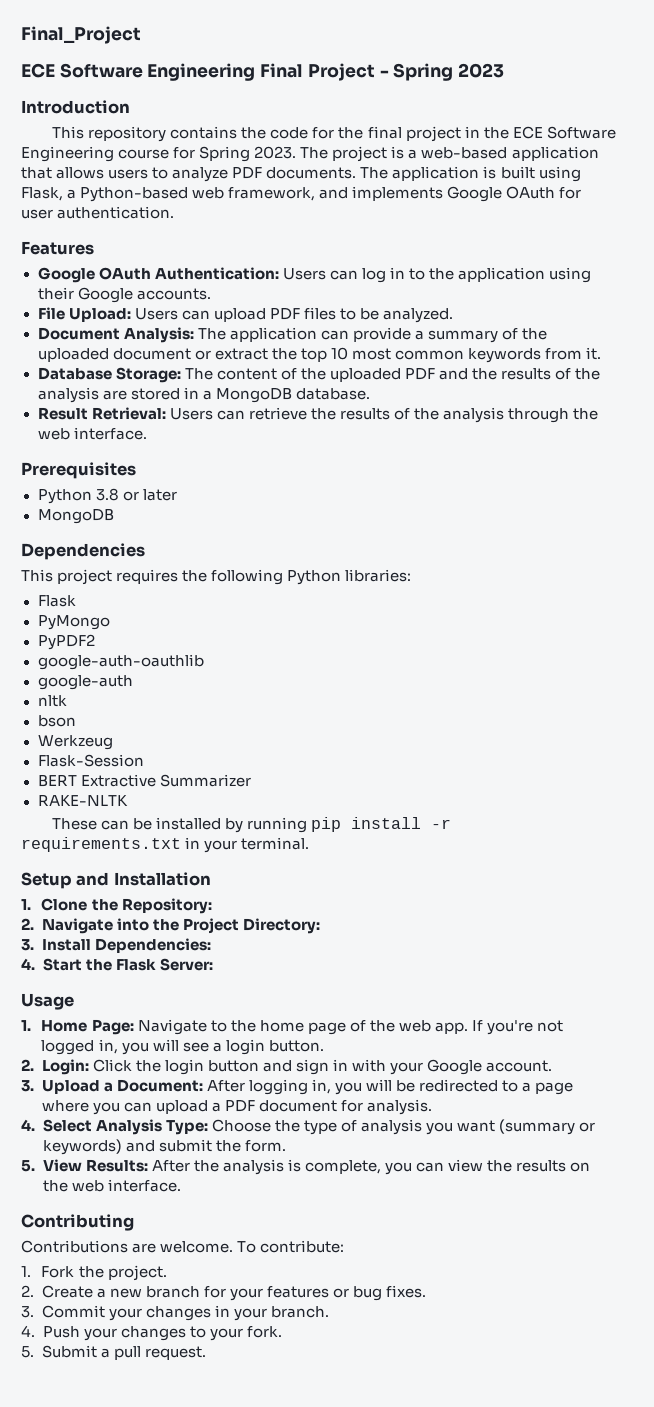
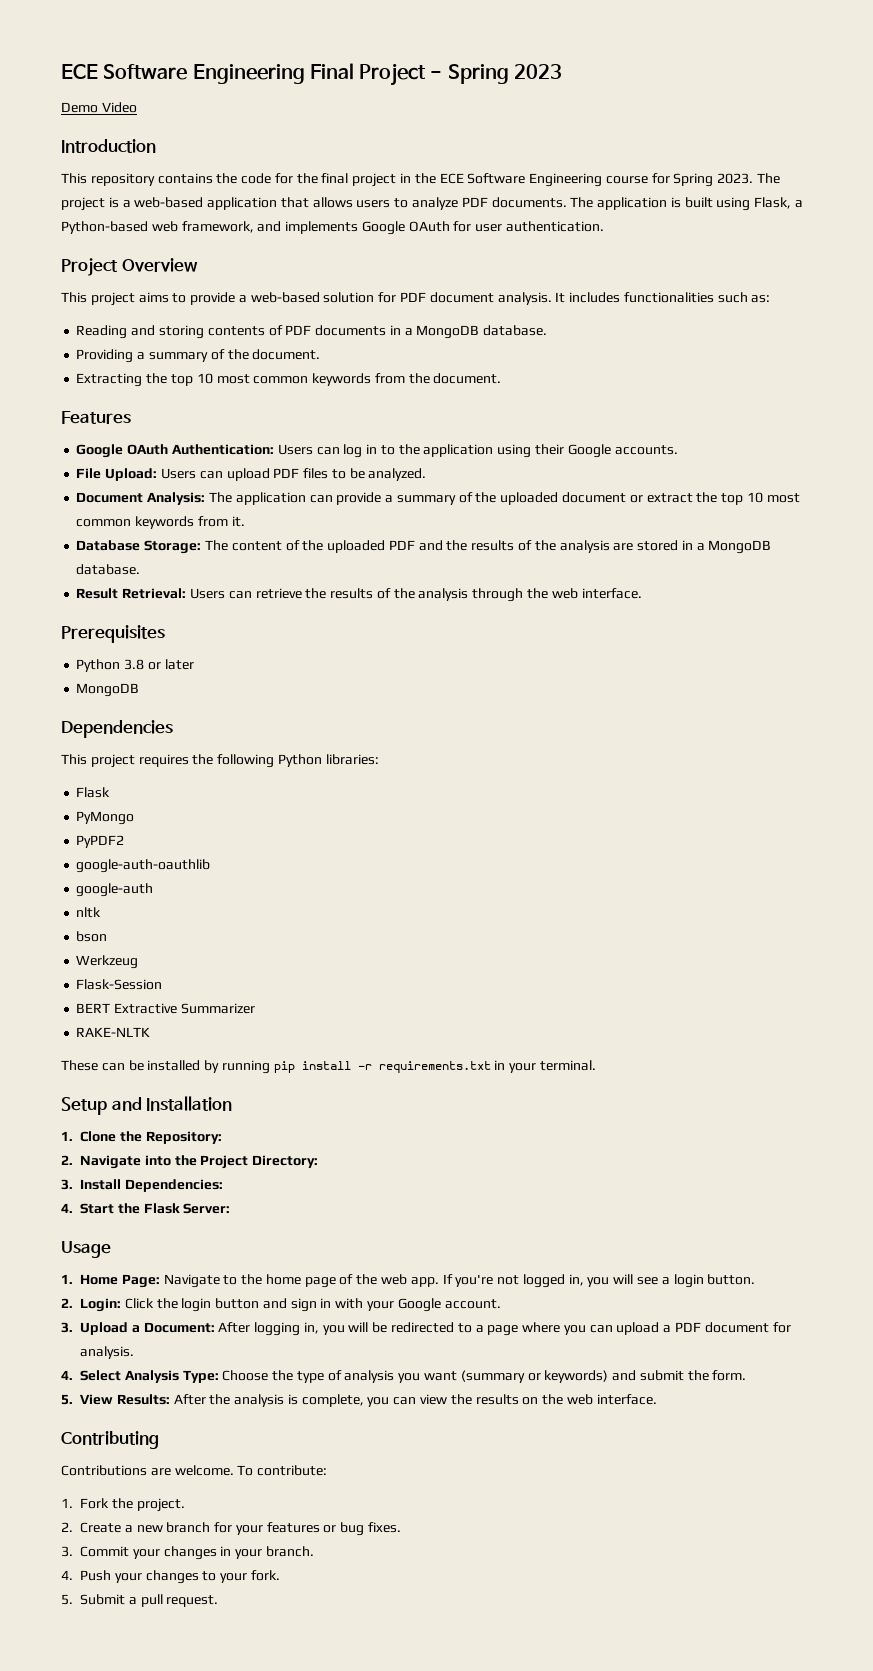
[21,26,141,44] Final_Project // -> (61, 71) none
(505, 70) none -> [61,102,137,113] // Demo Video
(175, 212) none -> [61,258,198,276] [61,292,771,306] [76,325,548,339] [76,349,321,363] [76,373,502,387] // Project Overview // This project aims to provide a web-based solution for PDF document analysis. It includes functionalities such as: // Reading and storing contents of PDF documents in a MongoDB database. // Providing a summary of the document. // Extracting the top 10 most common keywords from the document.

